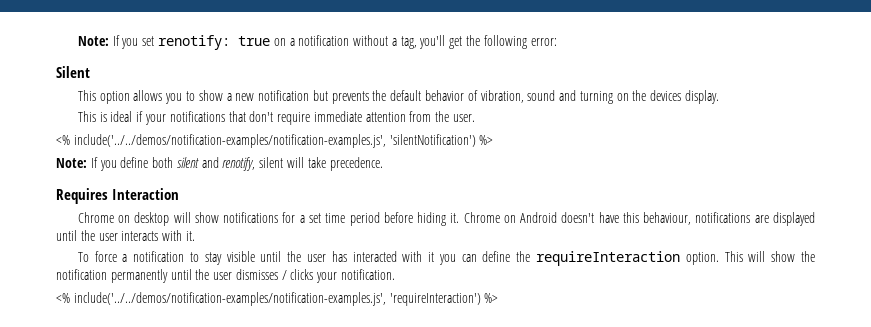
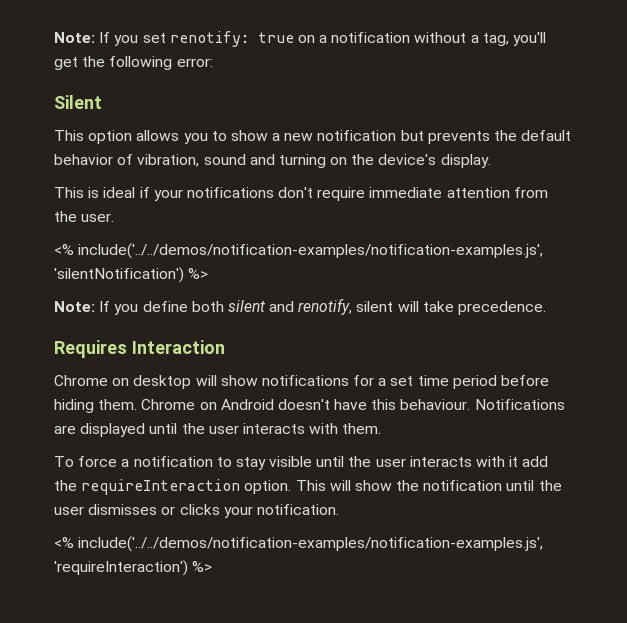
[650,90,682,101] devices -> [378,154,437,165] device's
[228,111,246,122] that -> (274, 192) none
[450,213,460,223] it. -> [98,399,138,410] them.
[643,212,751,225] behaviour, notifications -> [400,399,565,410] behaviour. Notifications
[185,231,195,241] it. -> [342,423,382,434] them.
[331,251,511,265] has interacted with it you can define -> [409,456,549,467] interacts with it add
[110,269,168,283] permanently -> (503, 485) none
[281,270,287,280] / -> [161,506,176,515] or

